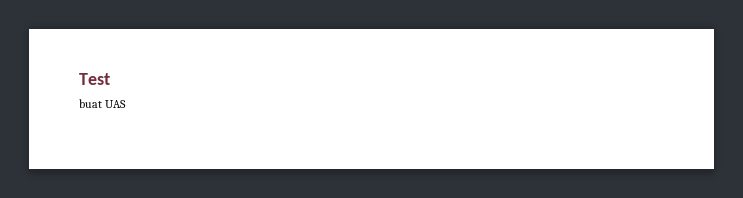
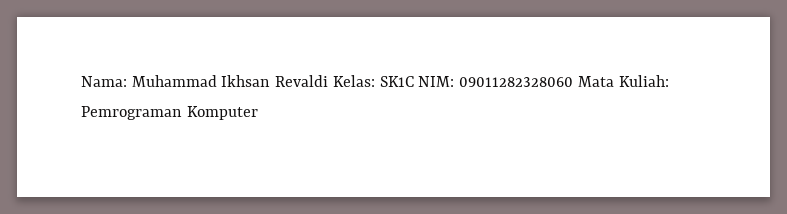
[79,73,110,85] [79,99,127,108] Test // buat UAS -> [81,75,669,87] [81,106,258,120] Nama: Muhammad Ikhsan Revaldi Kelas: SK1C NIM: 09011282328060 Mata Kuliah: Pemrograman Komputer

